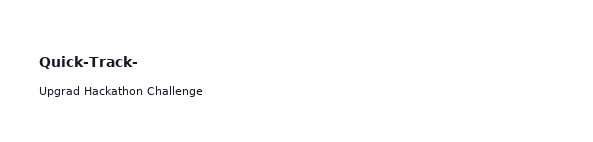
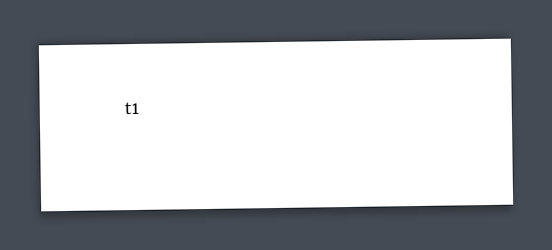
[39,56,138,69] [39,86,203,97] Quick-Track- // Upgrad Hackathon Challenge -> [124,101,139,115] t1

